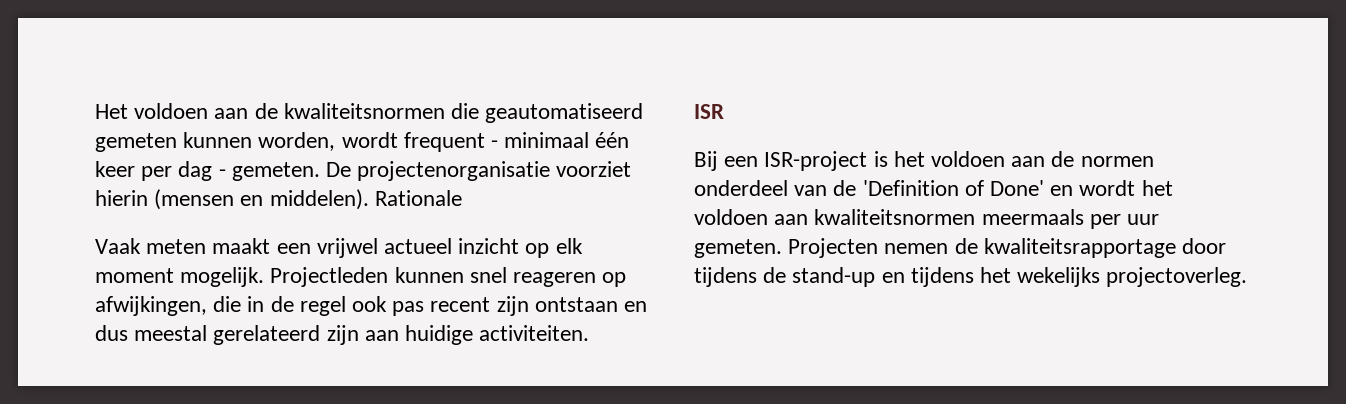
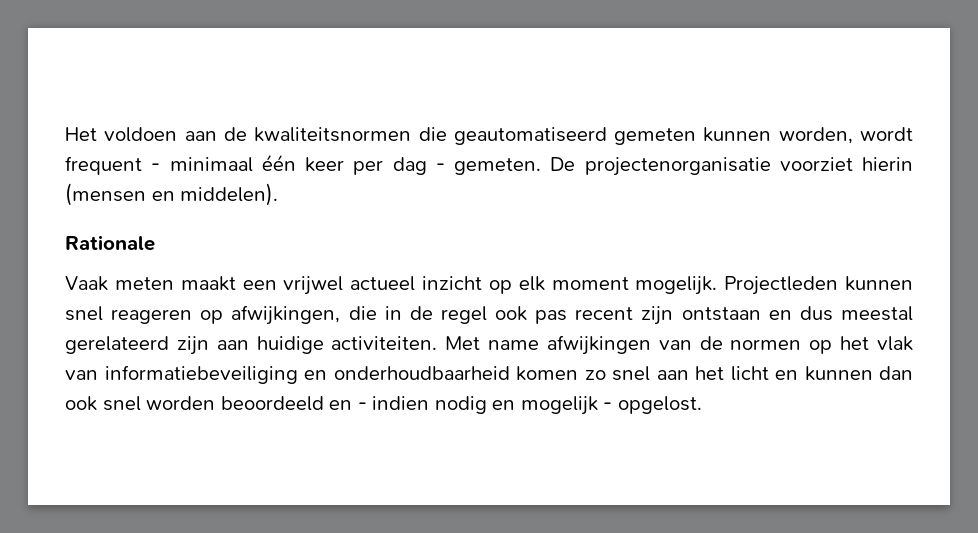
(369, 199) none -> (279, 194) //
[694,104,724,119] [694,151,1154,171] [694,180,1173,196] [694,209,1160,229] [694,238,1227,258] [694,267,1248,287] // ISR // Bij een ISR-project is het voldoen aan de normen onderdeel van de 'Definition of Done' en wordt het voldoen aan kwaliteitsnormen meermaals per uur gemeten. Projecten nemen de kwaliteitsrapportage door tijdens de stand-up en tijdens het wekelijks projectoverleg. -> [445,335,913,355] [65,365,913,384] [65,396,702,415] Met name afwijkingen van de normen op het vlak van informatiebeveiliging en onderhoudbaarheid komen zo snel aan het licht en kunnen dan ook snel worden beoordeeld en - indien nodig en mogelijk - opgelost.

